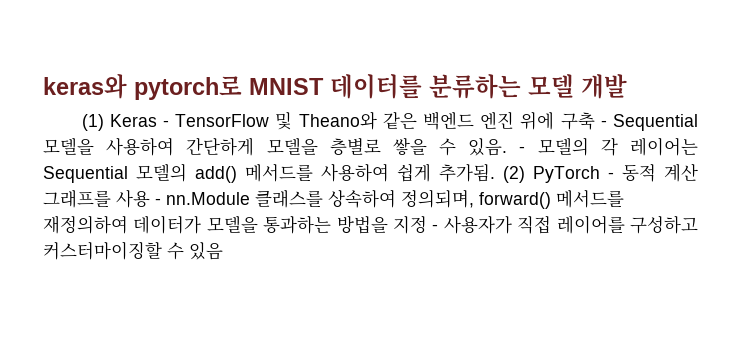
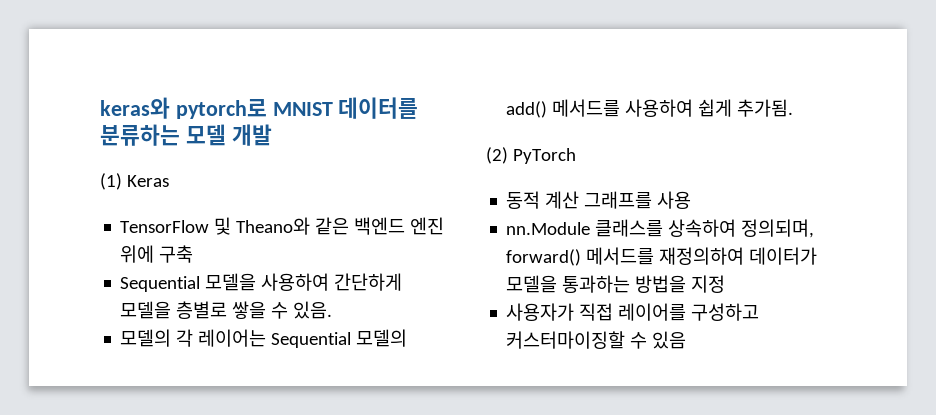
[162,120,169,127] - -> (169, 181) //
[600,120,607,127] - -> (194, 254) //
[519,146,526,153] - -> (333, 310) //
(495, 173) none -> (794, 108) //
[608,172,614,179] - -> (576, 156) //
[155,198,161,205] - -> (692, 200) //
[432,224,439,231] - -> (726, 284) //

